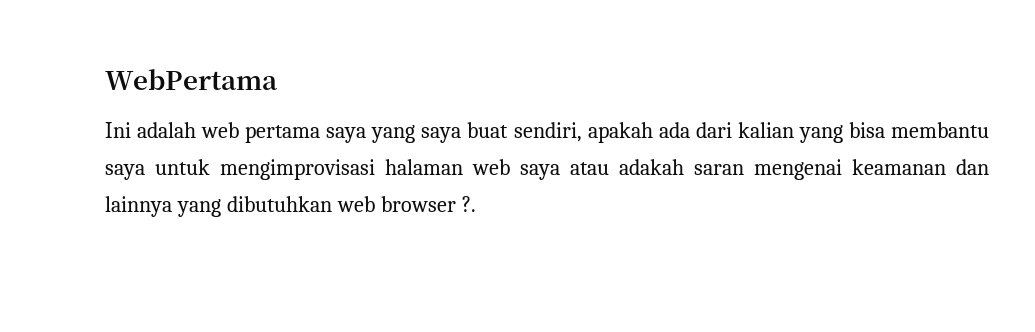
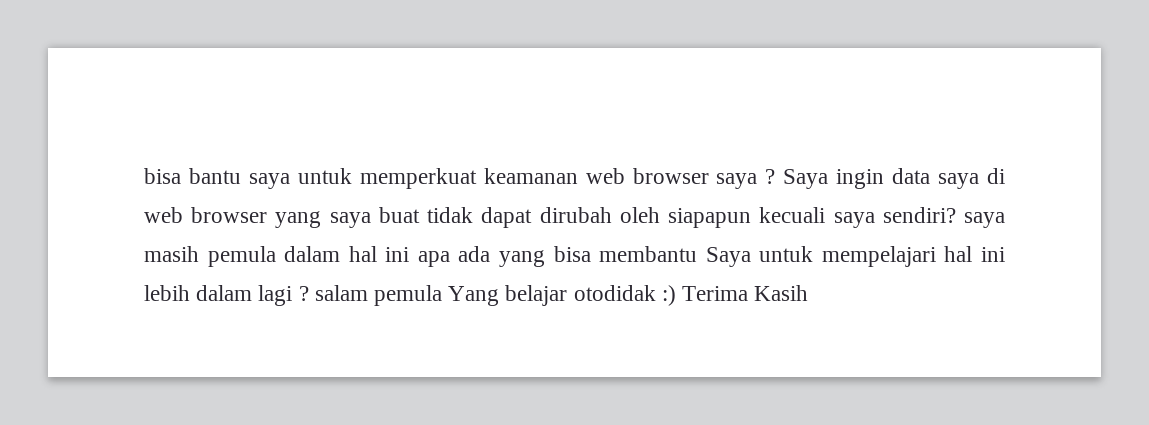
[105,69,278,90] [105,122,990,143] [105,159,989,180] [105,196,476,217] WebPertama // Ini adalah web pertama saya yang saya buat sendiri, apakah ada dari kalian yang bisa membantu saya untuk mengimprovisasi halaman web saya atau adakah saran mengenai keamanan dan lainnya yang dibutuhkan web browser ?. -> [144,168,1006,189] [144,207,1006,228] [144,246,1005,267] [144,285,809,306] bisa bantu saya untuk memperkuat keamanan web browser saya ? Saya ingin data saya di web browser yang saya buat tidak dapat dirubah oleh siapapun kecuali saya sendiri? saya masih pemula dalam hal ini apa ada yang bisa membantu Saya untuk mempelajari hal ini lebih dalam lagi ? salam pemula Yang belajar otodidak :) Terima Kasih

